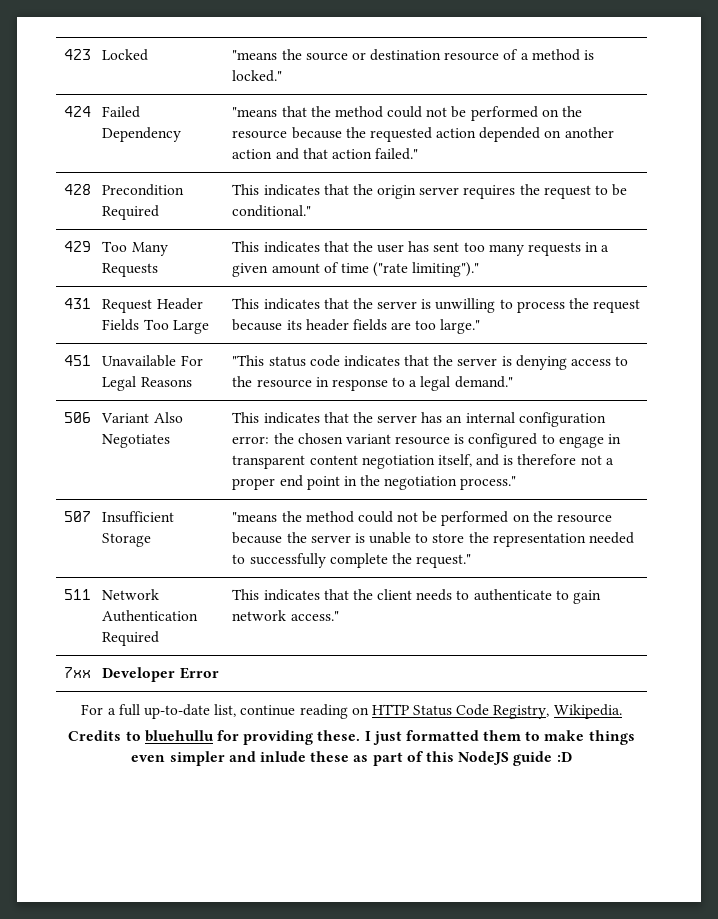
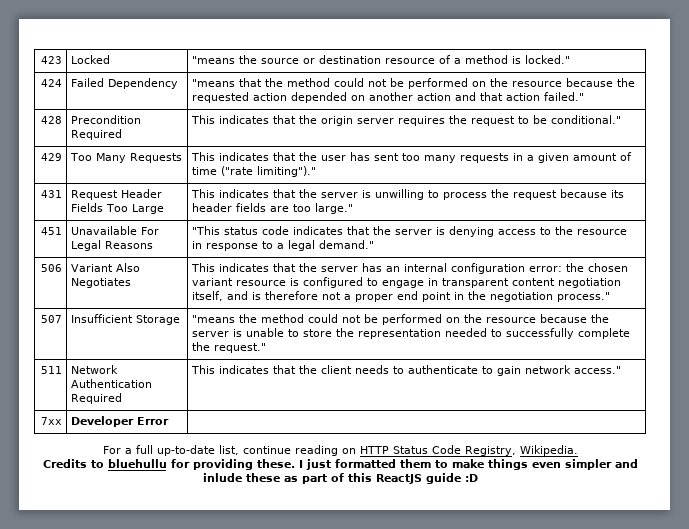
[458,751,510,765] NodeJS -> [375,474,422,484] ReactJS

